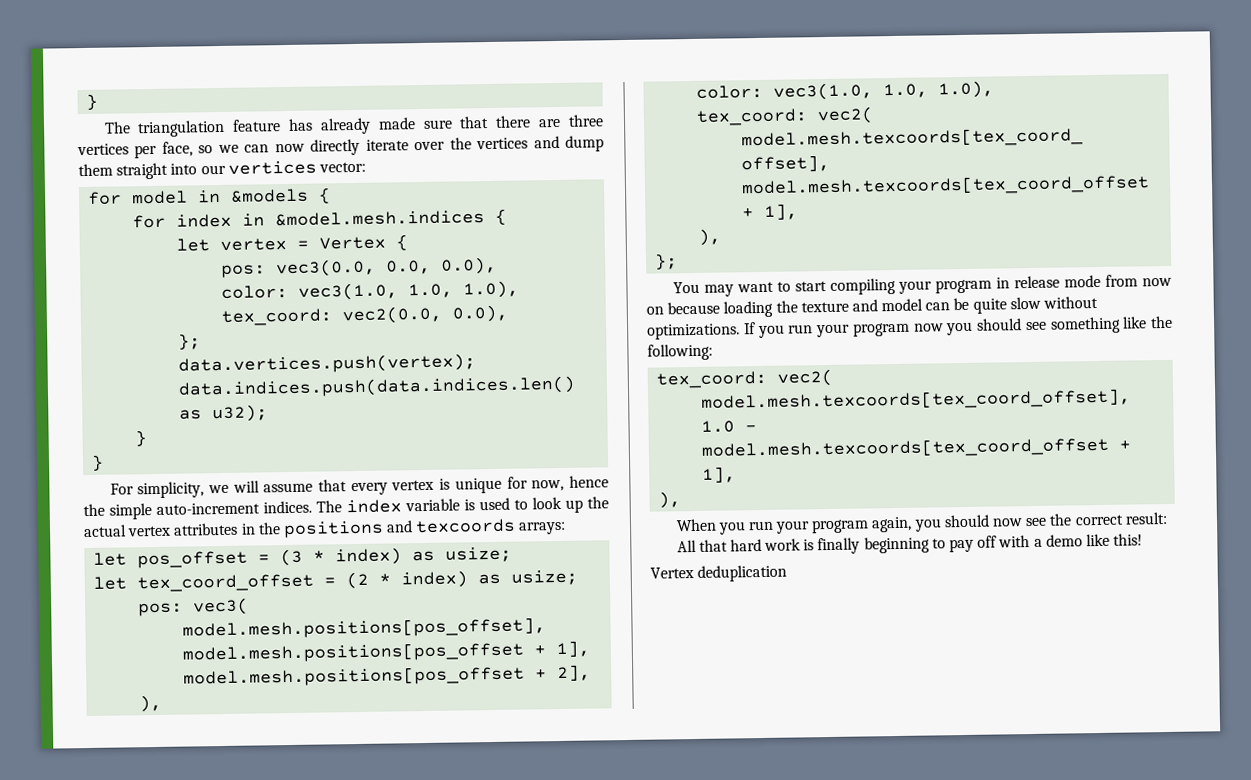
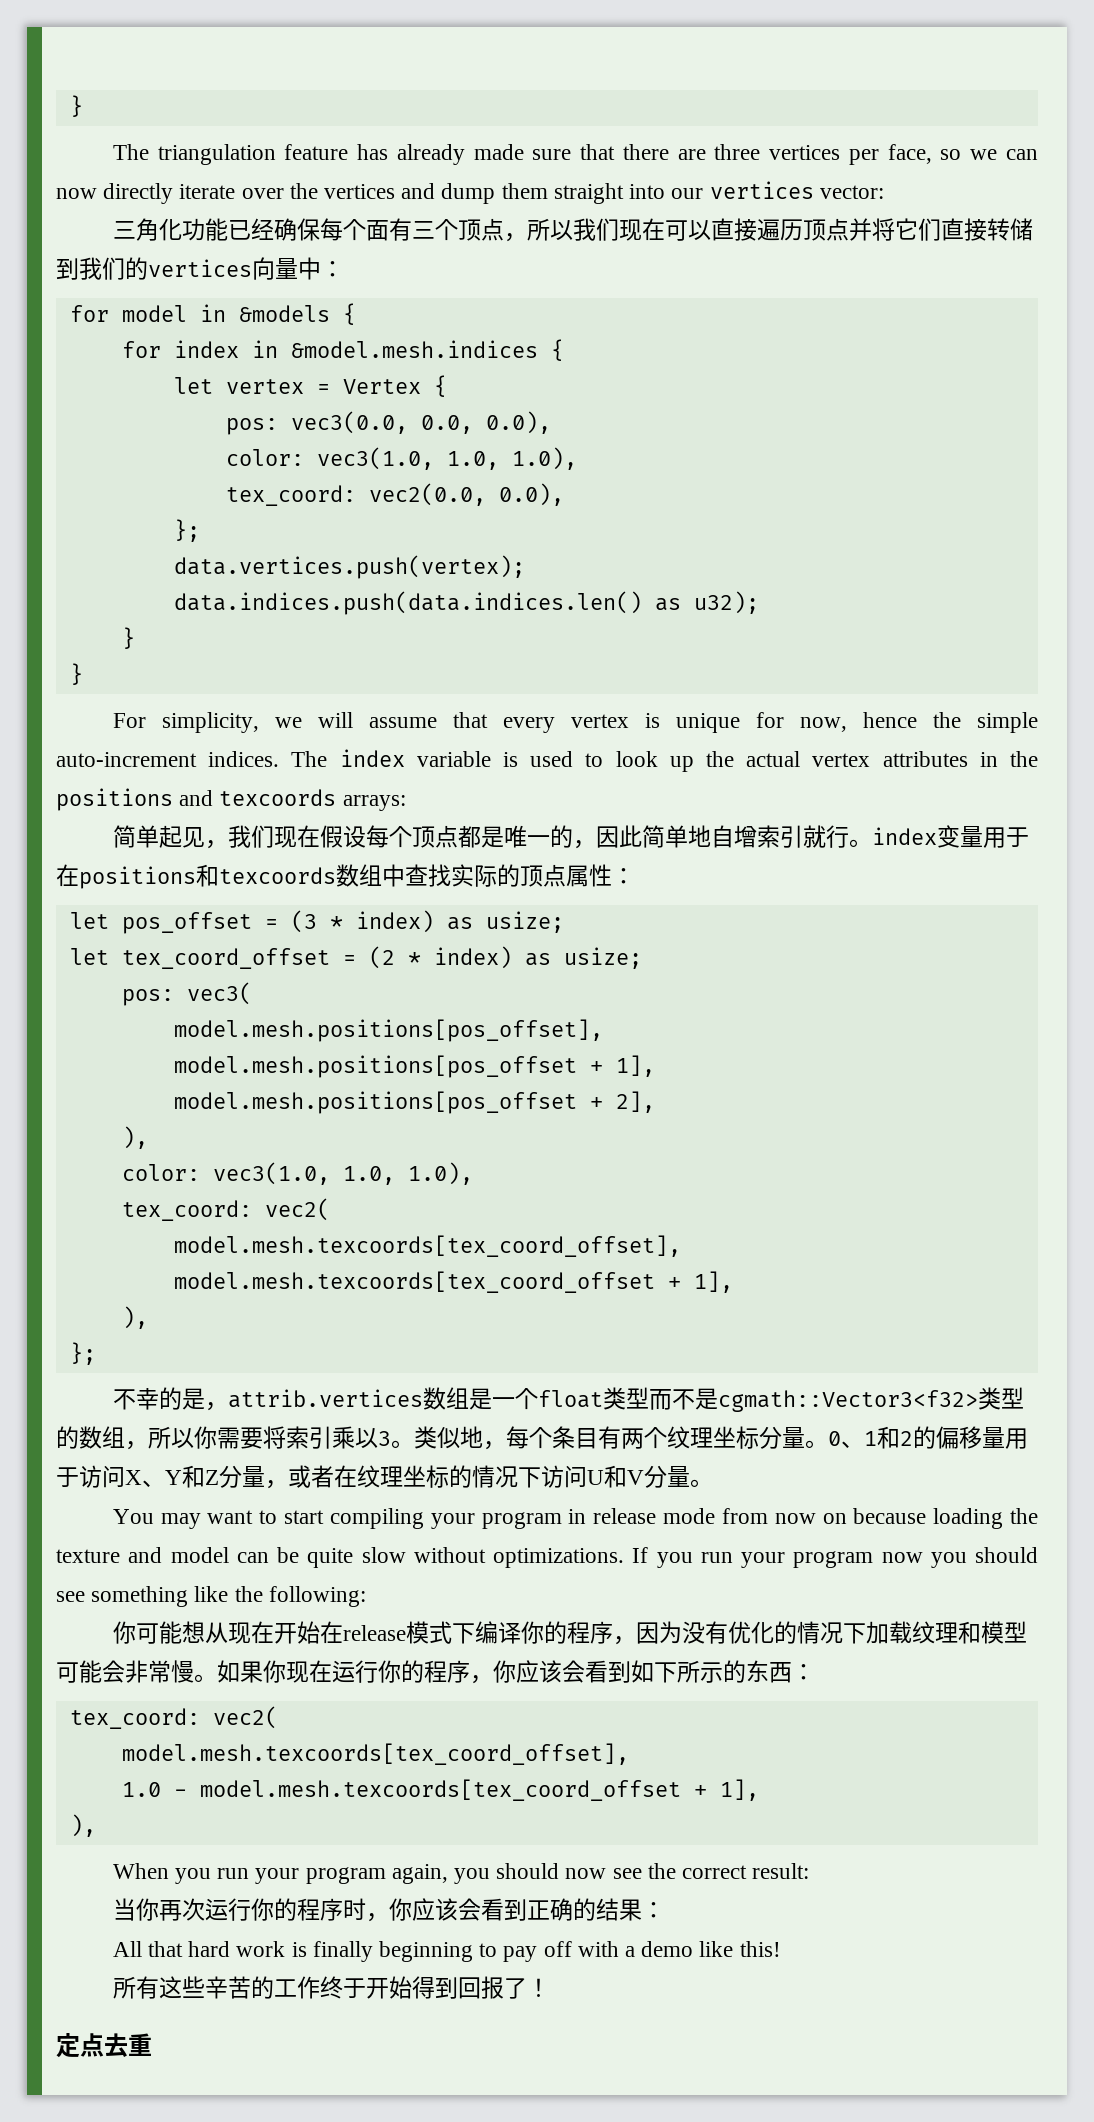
(366, 167) none -> [112,218,1033,242] [56,257,344,280] // 三角化功能已经确保每个面有三个顶点，所以我们现在可以直接遍历顶点并将它们直接转储到我们的vertices向量中：
(567, 528) none -> [112,825,1029,849] [56,864,635,889] // 简单起见，我们现在假设每个顶点都是唯一的，因此简单地自增索引就行。index变量用于在positions和texcoords数组中查找实际的顶点属性：
(679, 261) none -> [112,1387,1024,1412] [56,1426,1028,1450] [56,1465,713,1489] // 不幸的是，attrib.vertices数组是一个float类型而不是cgmath::Vector3<f32>类型的数组，所以你需要将索引乘以3。类似地，每个条目有两个纹理坐标分量。0、1和2的偏移量用于访问X、Y和Z分量，或者在纹理坐标的情况下访问U和V分量。
(713, 352) none -> [112,1621,1027,1645] [56,1660,815,1684] // 你可能想从现在开始在release模式下编译你的程序，因为没有优化的情况下加载纹理和模型可能会非常慢。如果你现在运行你的程序，你应该会看到如下所示的东西：
(1168, 518) none -> [112,1898,665,1922] // 当你再次运行你的程序时，你应该会看到正确的结果：
[650,564,788,582] Vertex deduplication -> [112,1976,550,1999] [56,2033,152,2058] 所有这些辛苦的工作终于开始得到回报了！ // 定点去重

